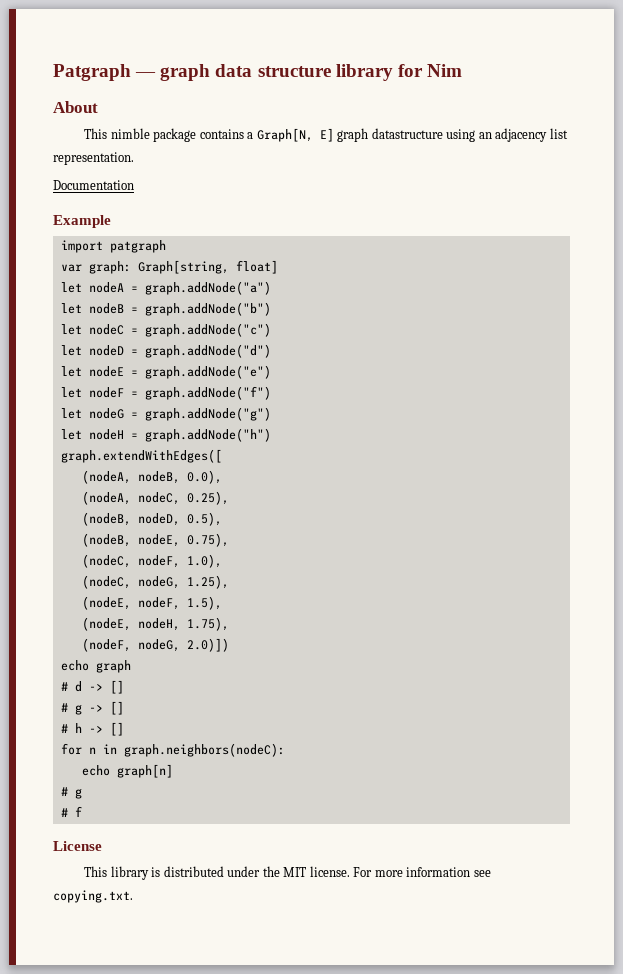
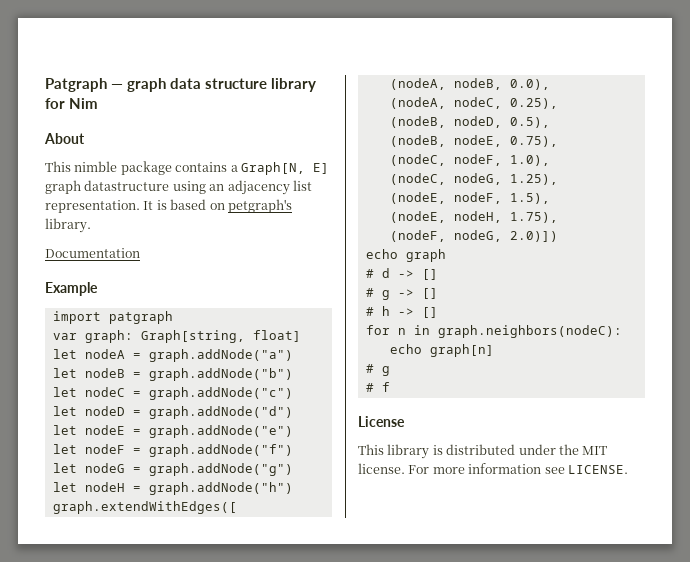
(134, 158) none -> [143,199,292,213] [45,218,91,233] It is based on petgraph's library.
[53,890,133,903] copying.txt. -> [567,465,628,474] LICENSE.

